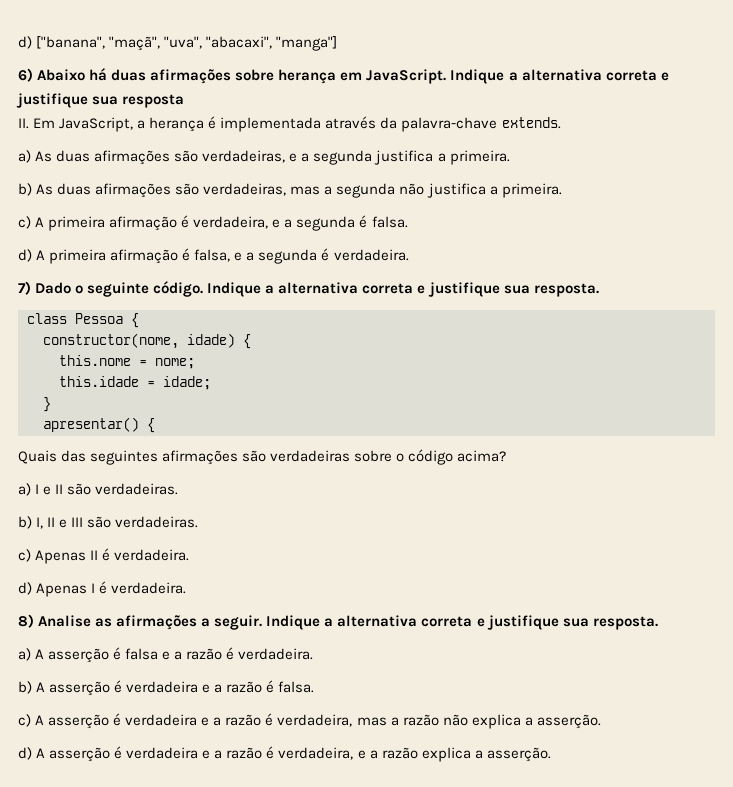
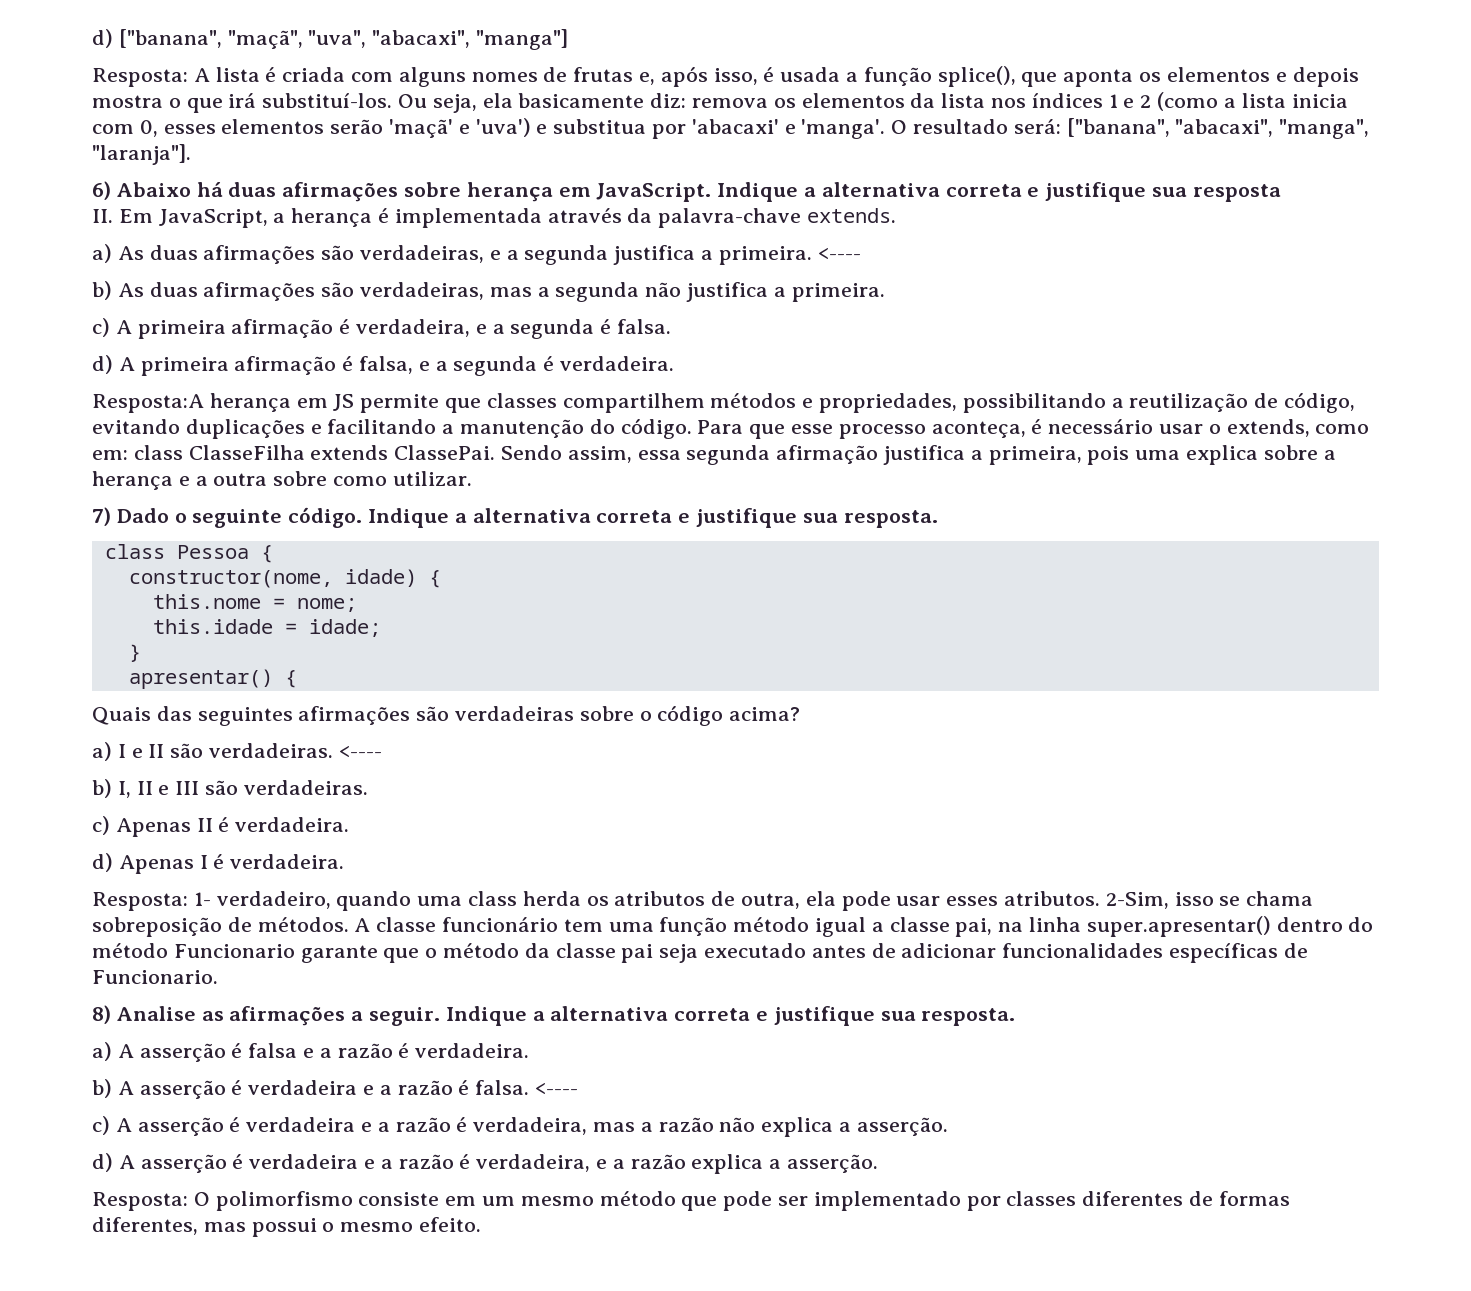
(338, 43) none -> [92,66,1359,87] [92,92,1348,113] [92,118,1370,139] [92,144,191,165] // Resposta: A lista é criada com alguns nomes de frutas e, após isso, é usada a função splice(), que aponta os elementos e depois mostra o que irá substituí-los. Ou seja, ela basicamente diz: remova os elementos da lista nos índices 1 e 2 (como a lista inicia com 0, esses elementos serão 'maçã' e 'uva') e substitua por 'abacaxi' e 'manga'. O resultado será: ["banana", "abacaxi", "manga", "laranja"].
(510, 157) none -> [817,248,861,260] <----
(409, 255) none -> [92,392,1356,413] [92,418,1370,439] [92,445,1336,465] [92,471,472,490] // Resposta:A herança em JS permite que classes compartilhem métodos e propriedades, possibilitando a reutilização de código, evitando duplicações e facilitando a manutenção do código. Para que esse processo aconteça, é necessário usar o extends, como em: class ClasseFilha extends ClassePai. Sendo assim, essa segunda afirmação justifica a primeira, pois uma explica sobre a herança e a outra sobre como utilizar.
(179, 489) none -> [338,746,382,758] <----
(187, 588) none -> [92,891,1314,911] [92,916,1374,937] [92,943,1308,963] [92,970,218,984] // Resposta: 1- verdadeiro, quando uma class herda os atributos de outra, ela pode usar esses atributos. 2-Sim, isso se chama sobreposição de métodos. A classe funcionário tem uma função método igual a classe pai, na linha super.apresentar() dentro do método Funcionario garante que o método da classe pai seja executado antes de adicionar funcionalidades específicas de Funcionario.
(315, 687) none -> [535,1083,579,1095] <----
(551, 754) none -> [92,1191,1290,1211] [92,1217,482,1237] // Resposta: O polimorfismo consiste em um mesmo método que pode ser implementado por classes diferentes de formas diferentes, mas possui o mesmo efeito.

